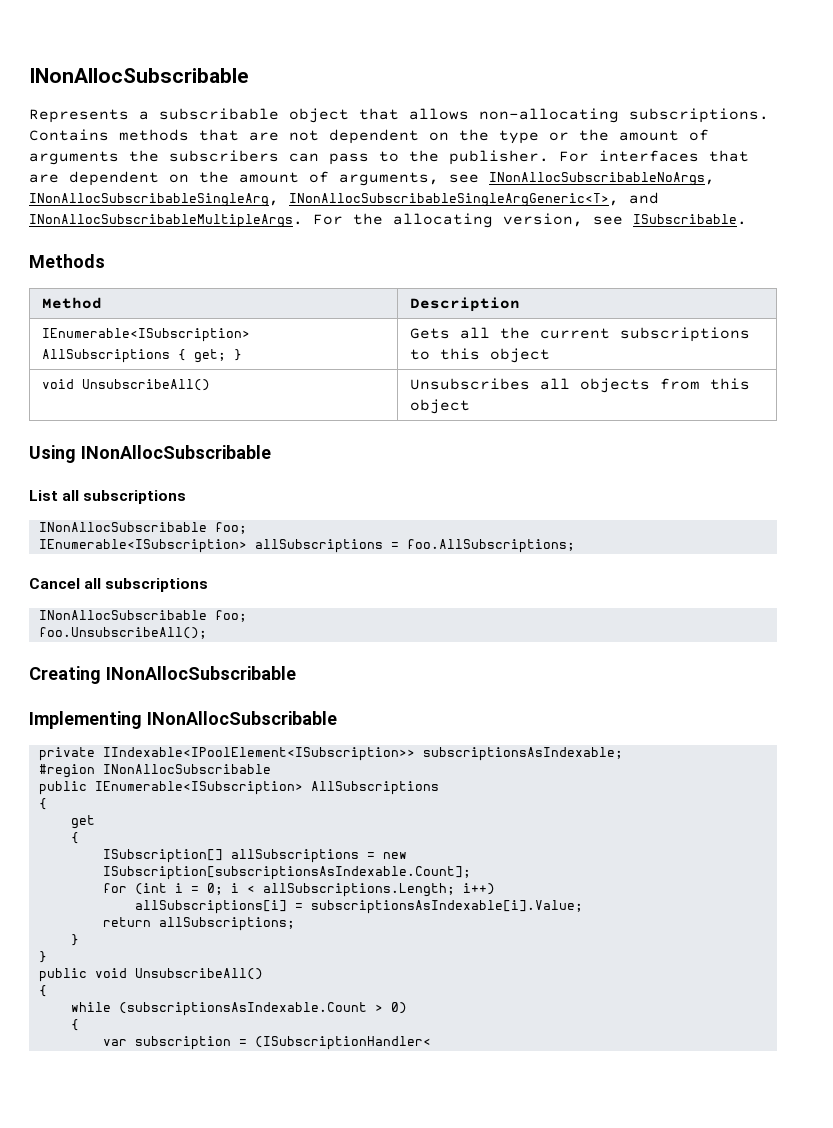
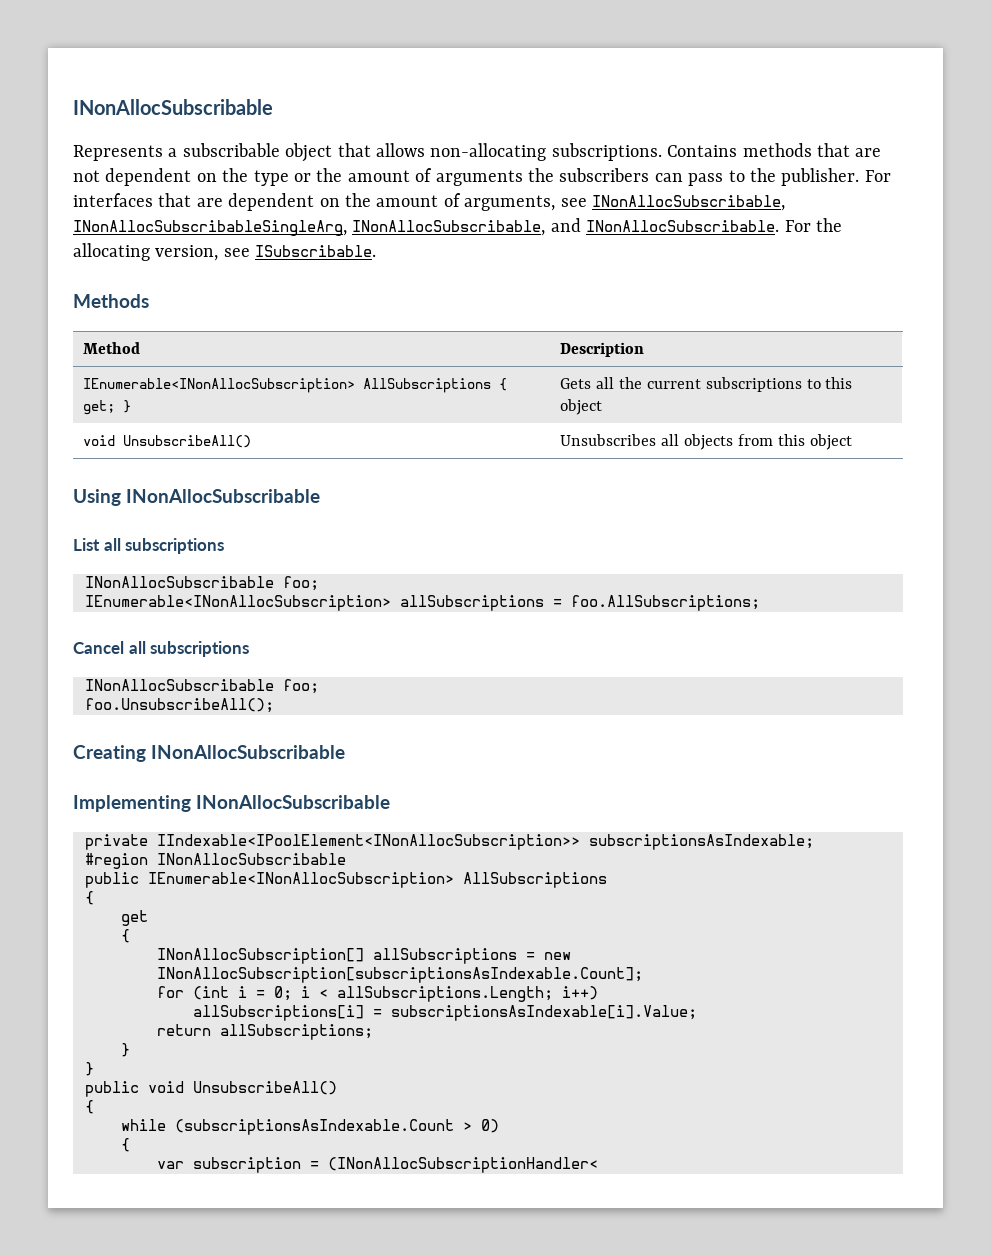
[489,172,715,186] [29,192,659,207] [29,214,303,228] INonAllocSubscribableNoArgs, INonAllocSubscribableSingleArg, INonAllocSubscribableSingleArgGeneric<T>, and INonAllocSubscribableMultipleArgs. -> [591,195,785,211] [73,218,780,236] INonAllocSubscribable, INonAllocSubscribableSingleArg, INonAllocSubscribable, and INonAllocSubscribable.
[41,328,250,342] IEnumerable<ISubscription> -> [83,378,356,393] IEnumerable<INonAllocSubscription>
[38,539,247,553] IEnumerable<ISubscription> -> [85,595,391,611] IEnumerable<INonAllocSubscription>
[102,747,415,761] IIndexable<IPoolElement<ISubscription>> -> [157,834,580,850] IIndexable<IPoolElement<INonAllocSubscription>>
[94,781,303,795] IEnumerable<ISubscription> -> [148,872,454,888] IEnumerable<INonAllocSubscription>
[102,849,223,863] ISubscription[] -> [157,948,364,964] INonAllocSubscription[]
[102,866,471,880] ISubscription[subscriptionsAsIndexable.Count]; -> [157,967,643,983] INonAllocSubscription[subscriptionsAsIndexable.Count];
[254,1036,431,1050] (ISubscriptionHandler< -> [328,1157,598,1173] (INonAllocSubscriptionHandler<

